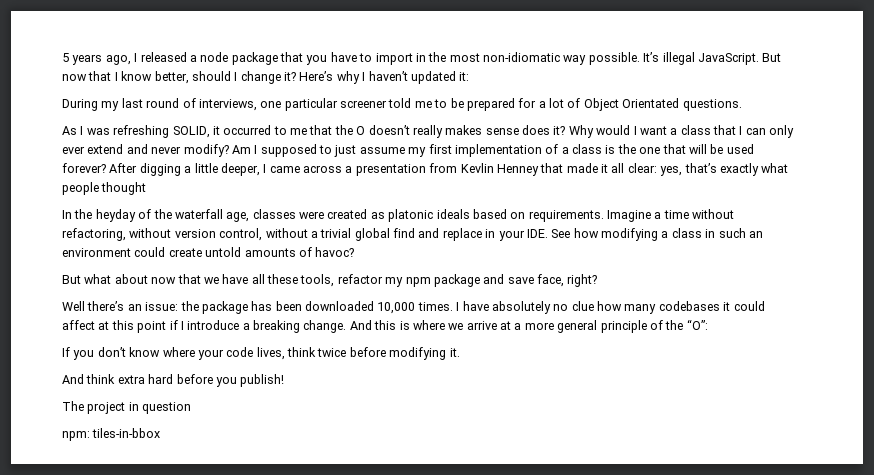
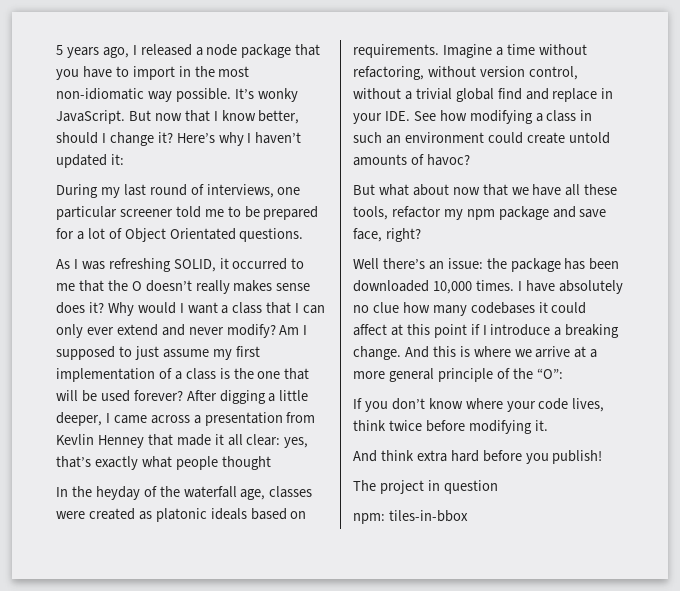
[662,52,695,65] illegal -> [257,88,298,102] wonky

